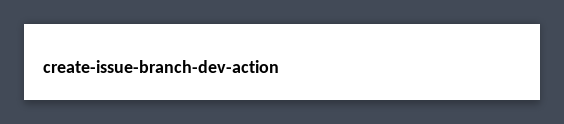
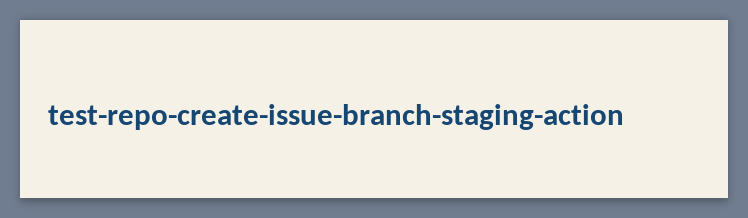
[43,60,279,73] create-issue-branch-dev-action -> [48,104,624,130] test-repo-create-issue-branch-staging-action

